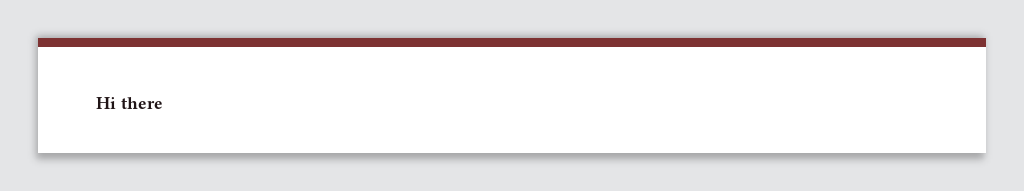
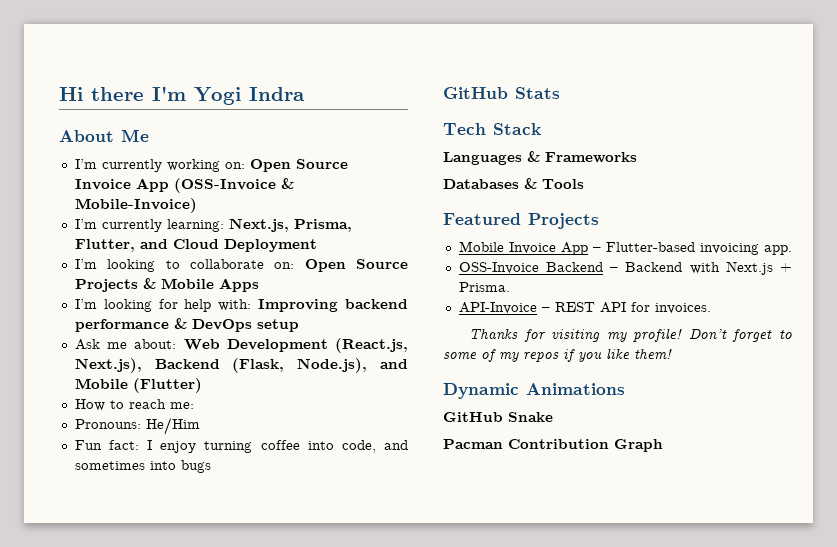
(163, 103) none -> [152,86,305,105] [59,129,149,142] [74,159,348,172] [74,178,294,193] [74,198,197,213] [74,218,352,232] [74,239,317,252] [74,259,408,272] [74,278,259,292] [74,299,408,312] [74,318,299,332] [74,338,408,353] [74,358,408,373] [74,378,202,393] [74,399,194,411] [74,417,200,435] [74,440,408,453] [74,460,211,473] [443,87,560,99] [443,123,541,135] [443,151,637,165] [443,178,584,189] [443,213,599,229] [458,241,792,255] [458,261,792,275] [458,282,510,292] [458,302,711,314] [468,328,792,342] [443,348,672,362] [443,383,625,399] [443,412,553,422] [443,439,663,452] I'm Yogi Indra // About Me // I’m currently working on: Open Source Invoice App (OSS-Invoice & Mobile-Invoice) // I’m currently learning: Next.js, Prisma, Flutter, and Cloud Deployment // I’m looking to collaborate on: Open Source Projects & Mobile Apps // I’m looking for help with: Improving backend performance & DevOps setup // Ask me about: Web Development (React.js, Next.js), Backend (Flask, Node.js), and Mobile (Flutter) // How to reach me: // Pronouns: He/Him // Fun fact: I enjoy turning coffee into code, and sometimes into bugs // GitHub Stats // Tech Stack // Languages & Frameworks // Databases & Tools // Featured Projects // Mobile Invoice App – Flutter-based invoicing app. // OSS-Invoice Backend – Backend with Next.js + Prisma. // API-Invoice – REST API for invoices. // Thanks for visiting my profile! Don’t forget to some of my repos if you like them! // Dynamic Animations // GitHub Snake // Pacman Contribution Graph

